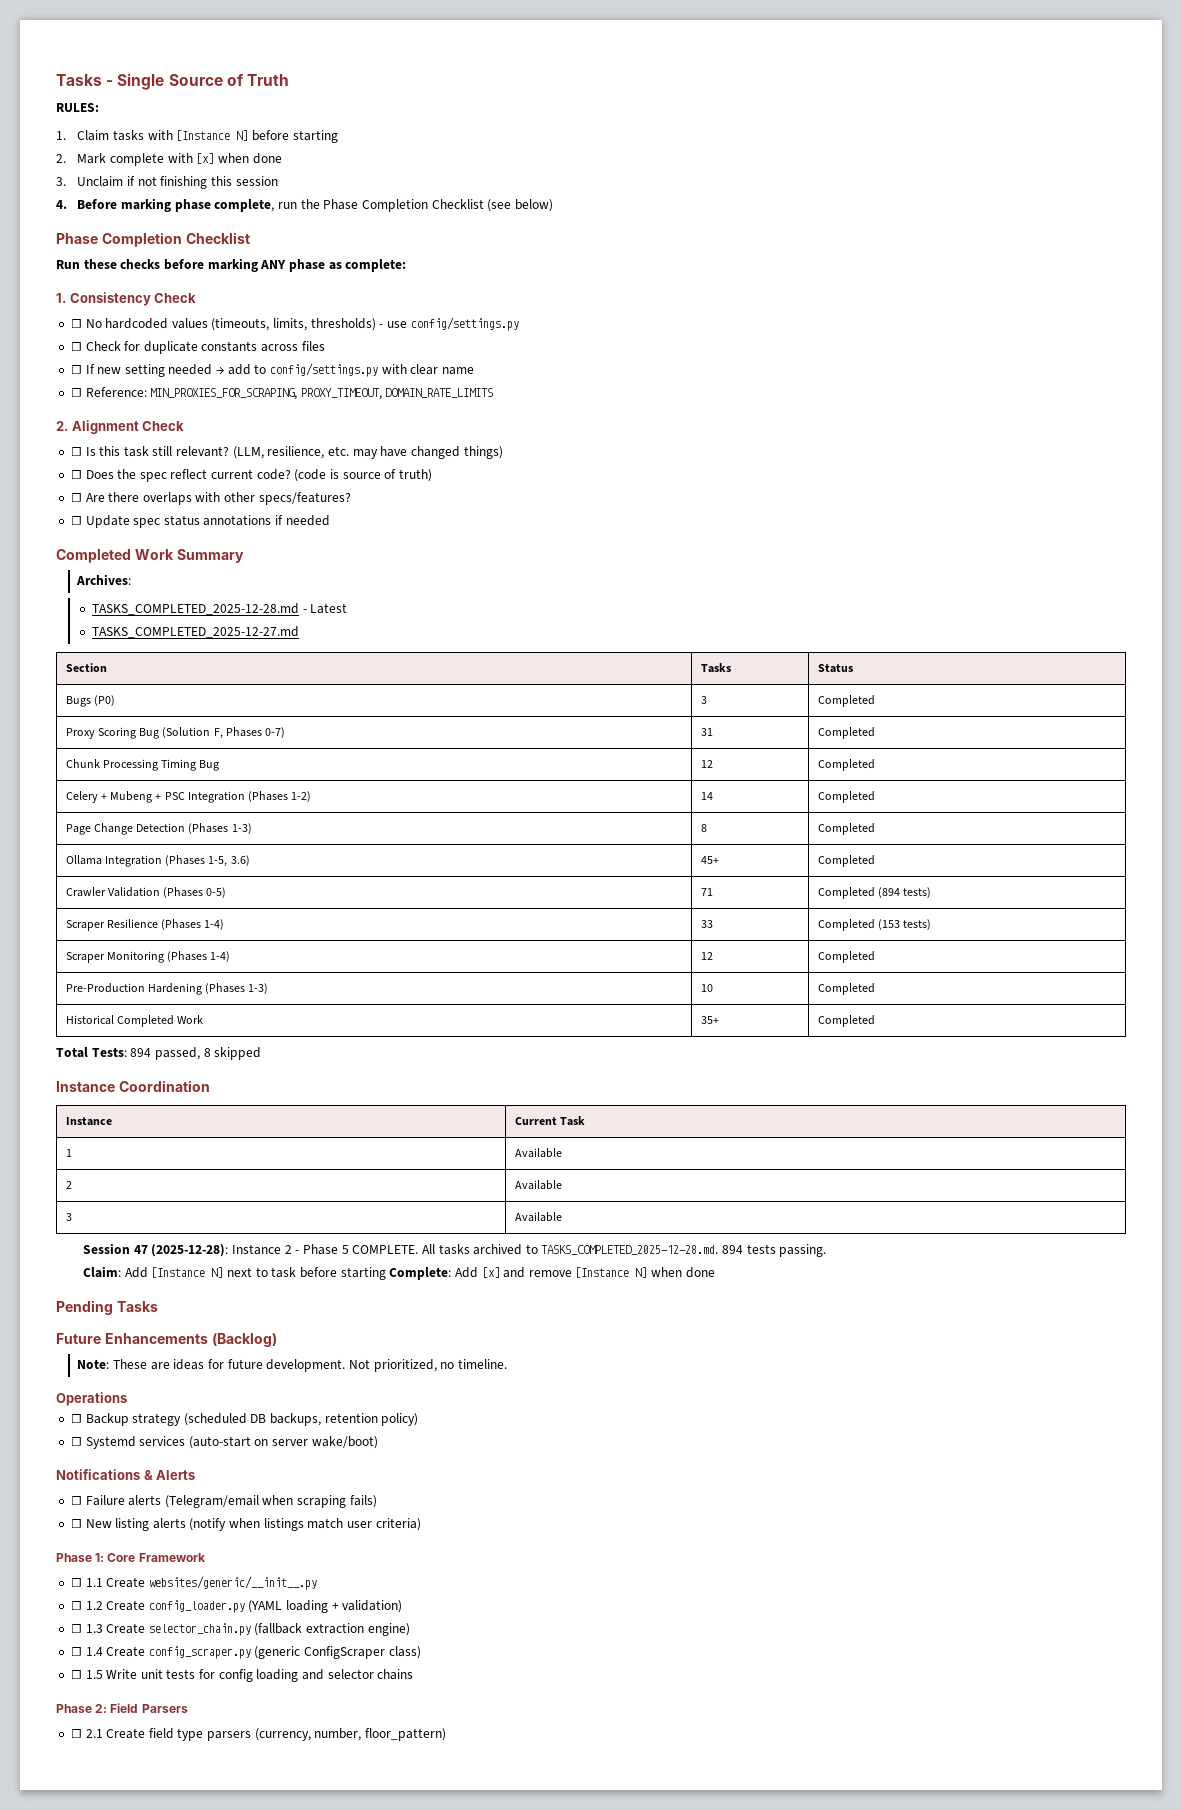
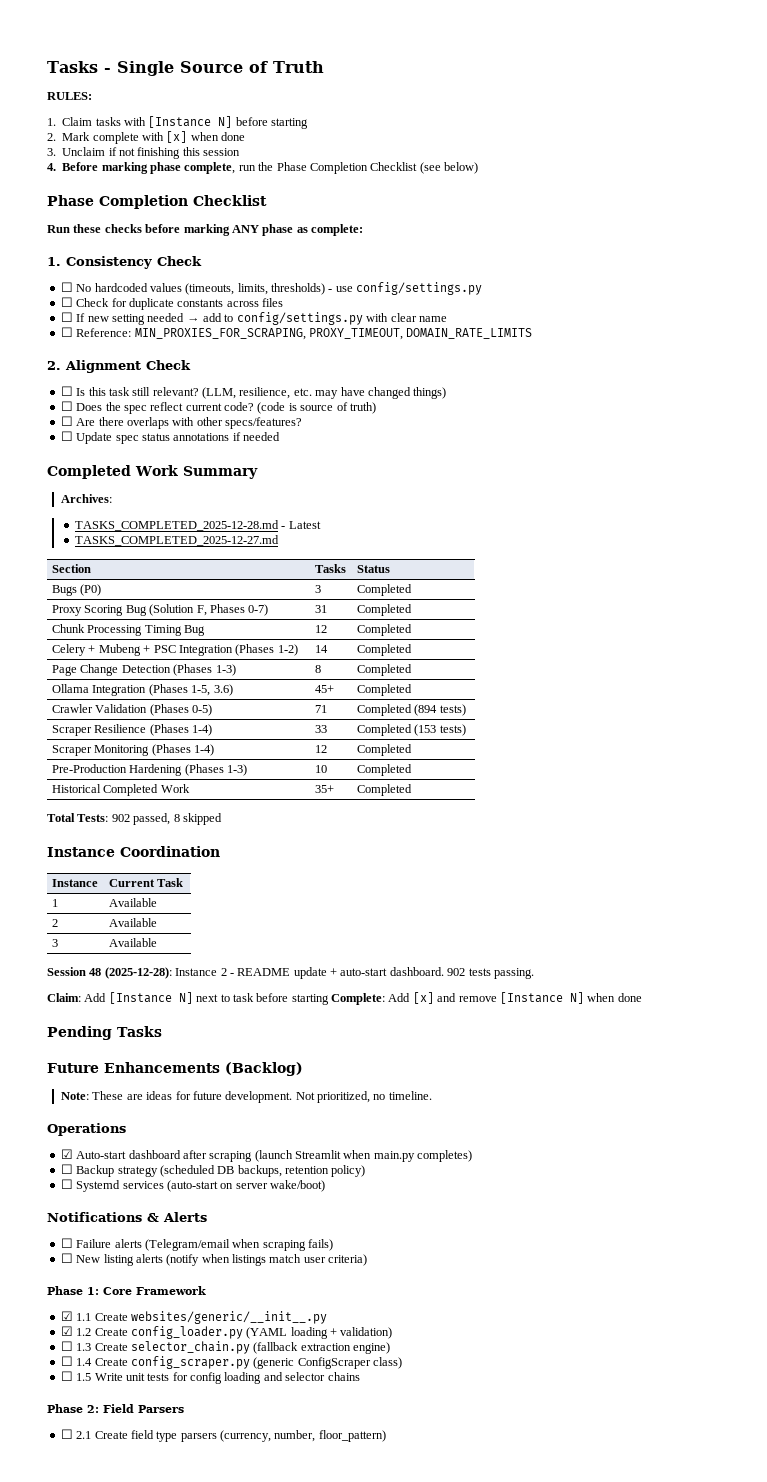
[130,1048,152,1057] 894 -> [111,814,130,822] 902
[133,1245,148,1254] 47 -> [89,968,102,976] 48
[302,1244,744,1255] Phase 5 COMPLETE. All tasks archived to TASKS_COMPLETED_2025-12-28.md. 894 -> [237,967,466,979] README update + auto-start dashboard. 902
(127, 1399) none -> [60,1149,473,1162] // ☑ Auto-start dashboard after scraping (launch Streamlit when main.py completes)
[70,1578,82,1587] ☐ -> [60,1311,73,1321] ☑
[70,1601,82,1610] ☐ -> [60,1326,73,1336] ☑

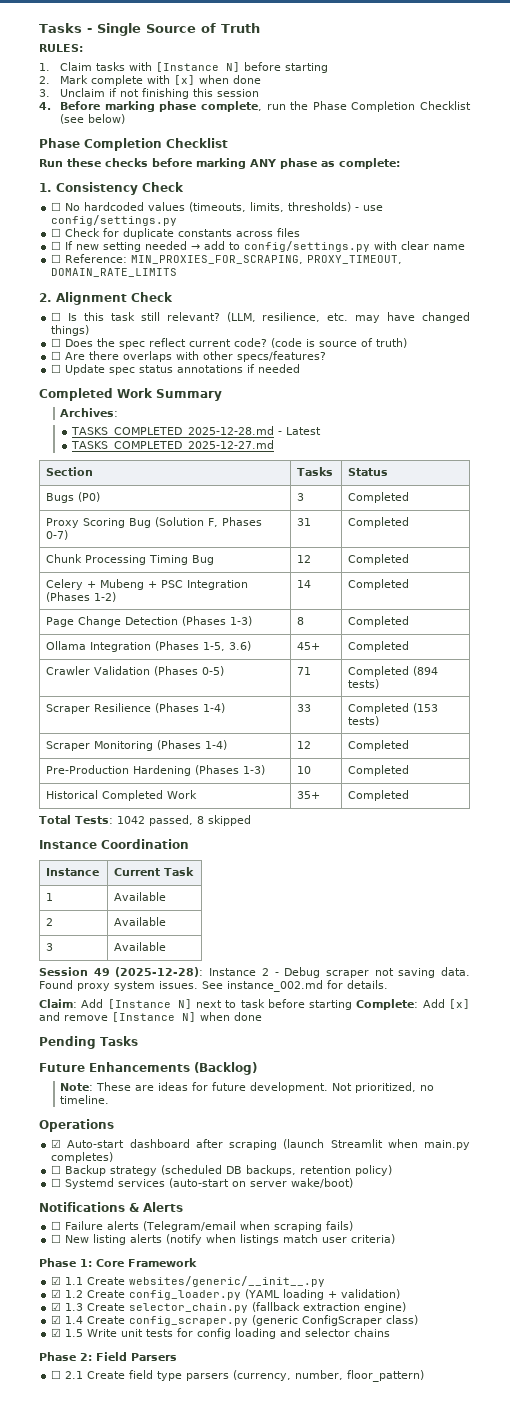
[111,814,130,822] 902 -> [116,816,145,824] 1042
[89,968,102,976] 48 -> [93,968,110,976] 49
[237,967,534,979] README update + auto-start dashboard. 902 tests passing. -> [284,967,470,978] [39,980,388,992] Debug scraper not saving data. Found proxy system issues. See instance_002.md for details.
[60,1341,73,1351] ☐ -> [51,1302,62,1311] ☑
[60,1356,73,1366] ☐ -> [51,1315,62,1324] ☑
[60,1371,73,1381] ☐ -> [51,1328,62,1337] ☑

